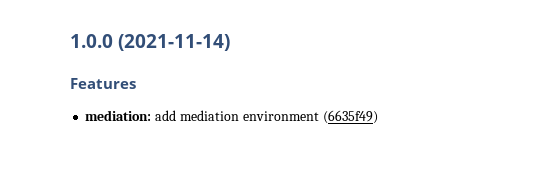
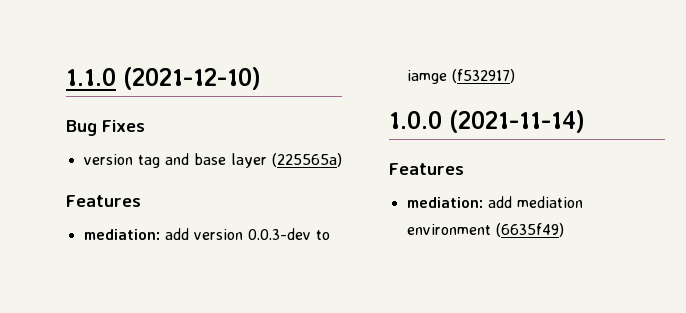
(70, 41) none -> [66,67,261,90] [66,120,145,136] [83,153,342,168] [66,195,141,207] [83,228,330,240] [406,69,515,84] 1.1.0 (2021-12-10) // Bug Fixes // version tag and base layer (225565a) // Features // mediation: add version 0.0.3-dev to iamge (f532917) //

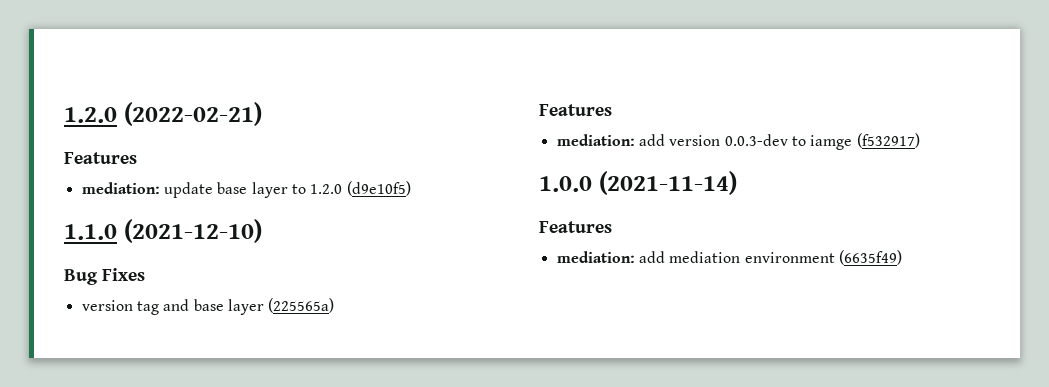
(66, 77) none -> [64,102,262,126] [64,152,137,164] [81,181,411,198] 1.2.0 (2022-02-21) // Features // mediation: update base layer to 1.2.0 (d9e10f5) //

